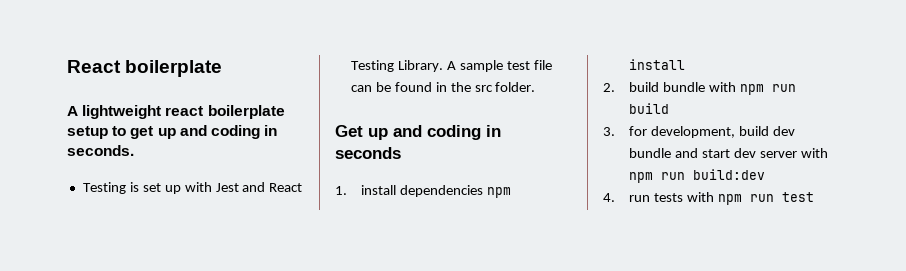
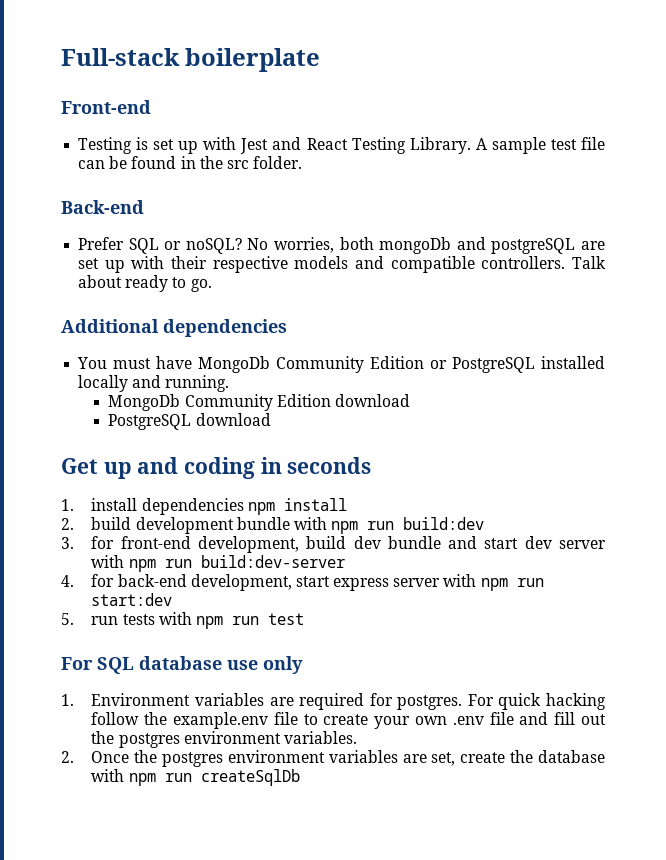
[67,60,121,73] React -> [61,48,180,66] Full-stack
[67,105,285,119] [67,125,278,139] [67,145,134,156] A lightweight react boilerplate setup to get up and coding in seconds. -> [61,100,151,114] Front-end
(536, 87) none -> [61,200,144,214] [78,237,606,254] [78,256,606,273] [78,275,212,292] [61,319,287,337] [77,356,605,373] [78,375,230,392] [108,394,410,411] [108,413,271,430] // Back-end // Prefer SQL or noSQL? No worries, both mongoDb and postgreSQL are set up with their respective models and compatible controllers. Talk about ready to go. // Additional dependencies // You must have MongoDb Community Edition or PostgreSQL installed locally and running. // MongoDb Community Edition download // PostgreSQL download
(660, 87) none -> [135,517,234,534] development
[629,103,670,114] build -> [403,517,485,530] build:dev
(648, 131) none -> [120,536,191,549] front-end
[693,169,766,180] [603,193,615,202] build:dev // 4. -> [200,555,345,568] [61,574,544,591] [91,593,173,606] [61,613,74,625] build:dev-server // 4. for back-end development, start express server with npm run start:dev // 5.
(814, 197) none -> [61,656,303,674] [61,693,606,710] [91,712,607,729] [91,731,357,748] [61,750,606,767] [91,769,300,786] // For SQL database use only // 1. Environment variables are required for postgres. For quick hacking follow the example.env file to create your own .env file and fill out the postgres environment variables. // 2. Once the postgres environment variables are set, create the database with npm run createSqlDb

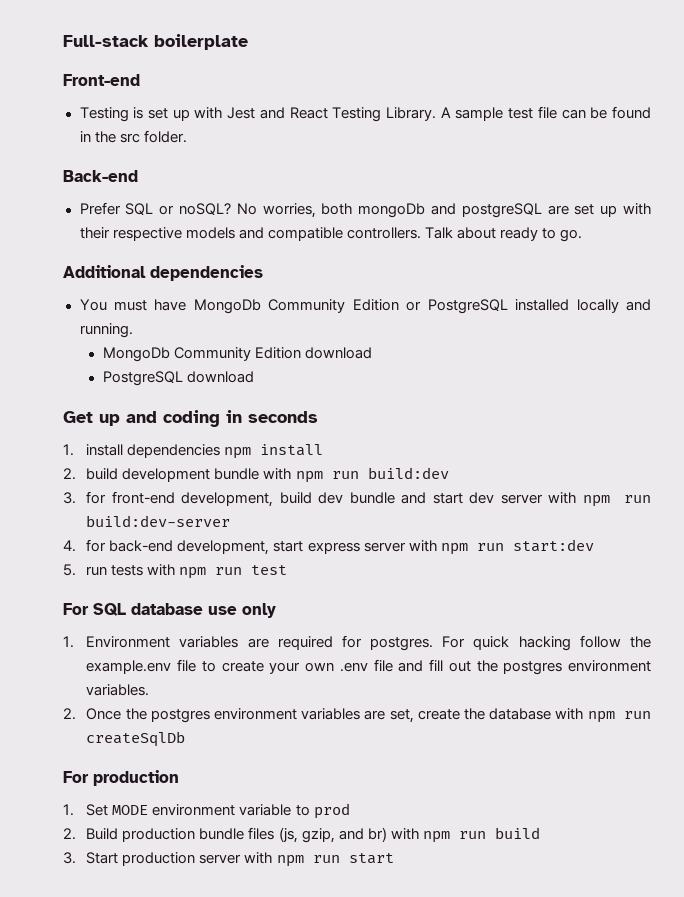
(300, 777) none -> [63,770,179,786] [63,803,350,819] [63,827,540,843] [63,852,394,867] // For production // 1. Set MODE environment variable to prod // 2. Build production bundle files (js, gzip, and br) with npm run build // 3. Start production server with npm run start

